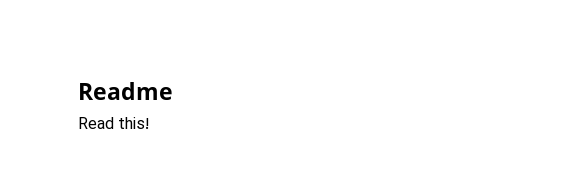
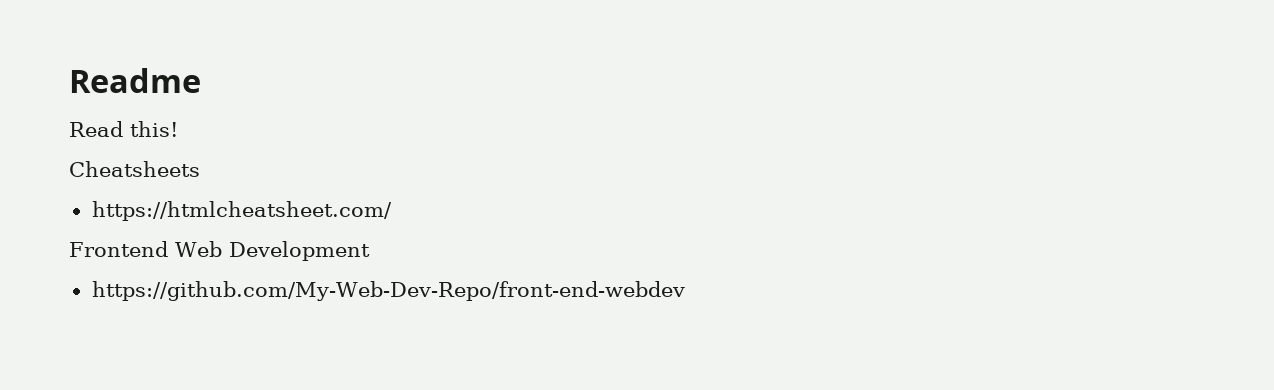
(150, 123) none -> [69,161,200,177] [91,201,392,221] [69,241,370,261] [91,281,685,301] // Cheatsheets // https://htmlcheatsheet.com/ // Frontend Web Development // https://github.com/My-Web-Dev-Repo/front-end-webdev

